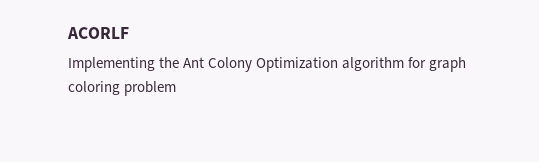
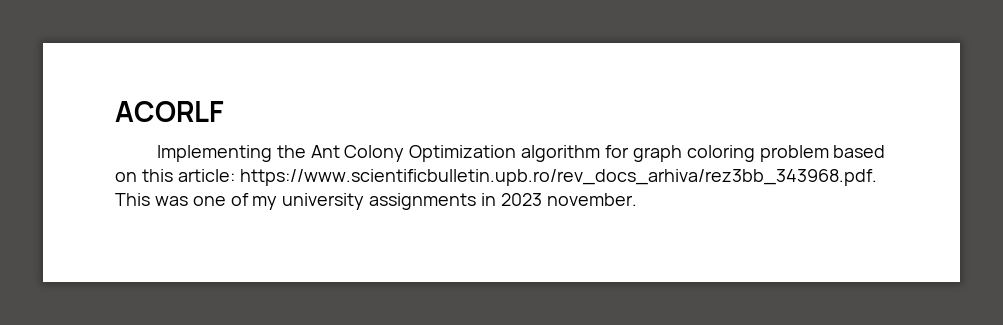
(177, 88) none -> [833,145,886,158] [115,169,877,186] [115,193,637,210] based on this article: https://www.scientificbulletin.upb.ro/rev_docs_arhiva/rez3bb_343968.pdf. This was one of my university assignments in 2023 november.

